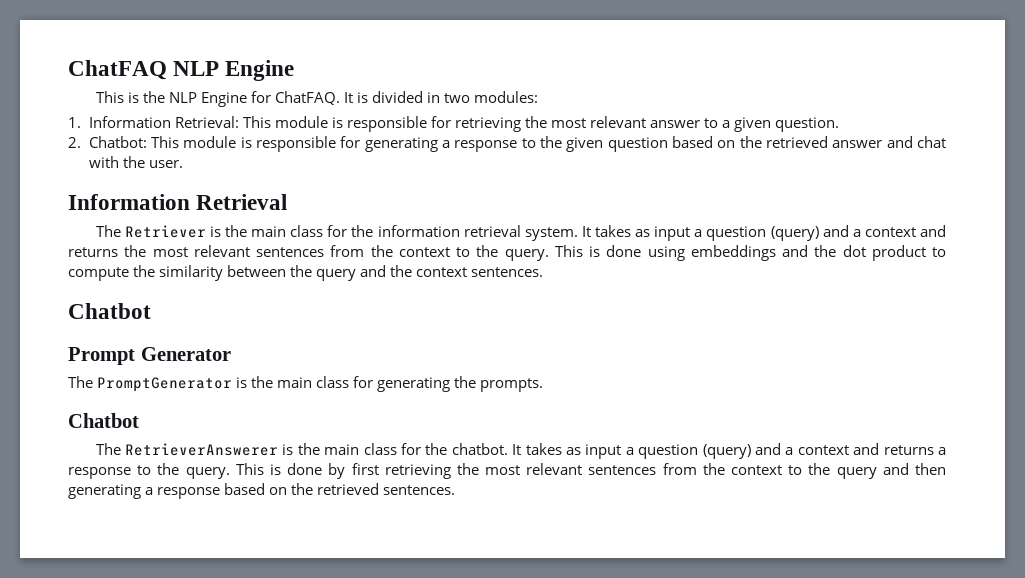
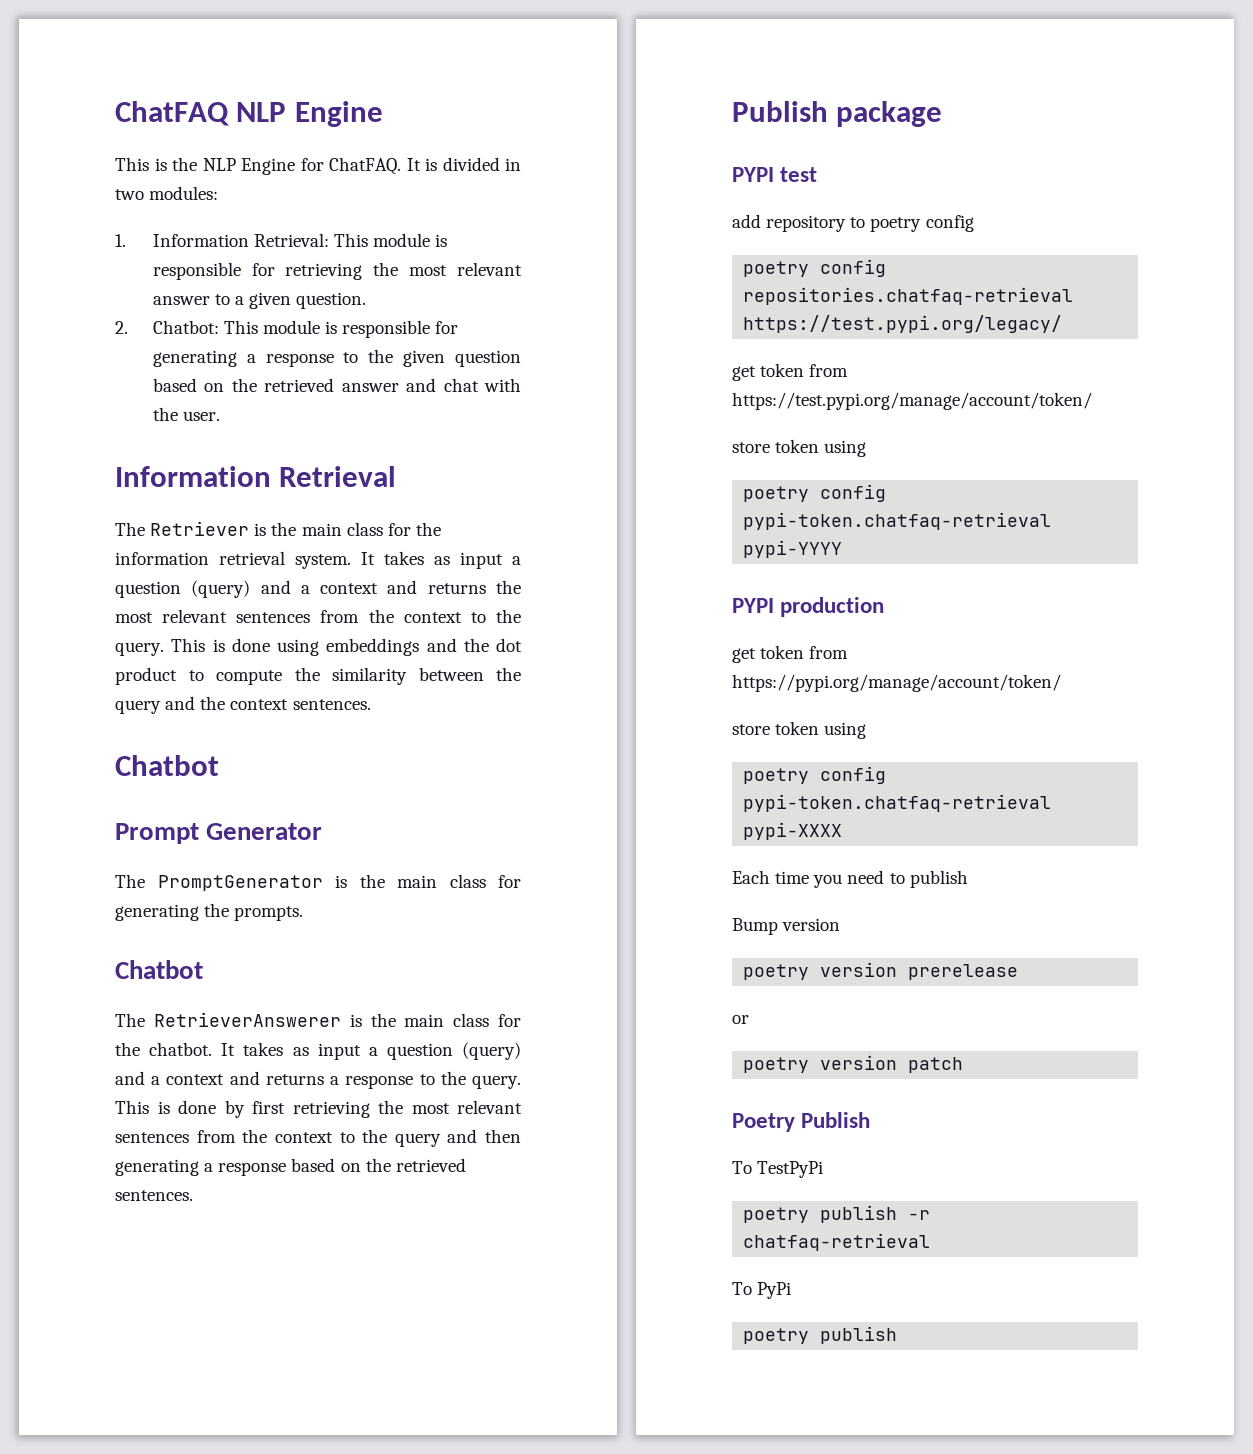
(456, 490) none -> [732,101,943,127] [732,167,818,182] [732,214,974,232] [743,259,887,277] [743,287,1074,305] [743,315,1063,333] [732,363,849,381] [732,392,1092,410] [732,439,867,457] [743,484,887,502] [743,512,1052,530] [743,540,843,558] [732,597,885,617] [732,645,849,663] [732,674,1061,692] [732,721,867,739] [743,766,887,784] [743,794,1052,812] [743,822,843,840] [732,870,968,888] [732,918,841,935] [743,962,1019,980] [732,1015,749,1024] [743,1055,964,1073] [732,1112,871,1132] [732,1161,824,1178] [743,1205,931,1223] [743,1233,931,1251] [732,1282,792,1299] [743,1326,898,1344] // Publish package // PYPI test // add repository to poetry config // poetry config repositories.chatfaq-retrieval https://test.pypi.org/legacy/ // get token from https://test.pypi.org/manage/account/token/ // store token using // poetry config pypi-token.chatfaq-retrieval pypi-YYYY // PYPI production // get token from https://pypi.org/manage/account/token/ // store token using // poetry config pypi-token.chatfaq-retrieval pypi-XXXX // Each time you need to publish // Bump version // poetry version prerelease // or // poetry version patch // Poetry Publish // To TestPyPi // poetry publish -r chatfaq-retrieval // To PyPi // poetry publish

